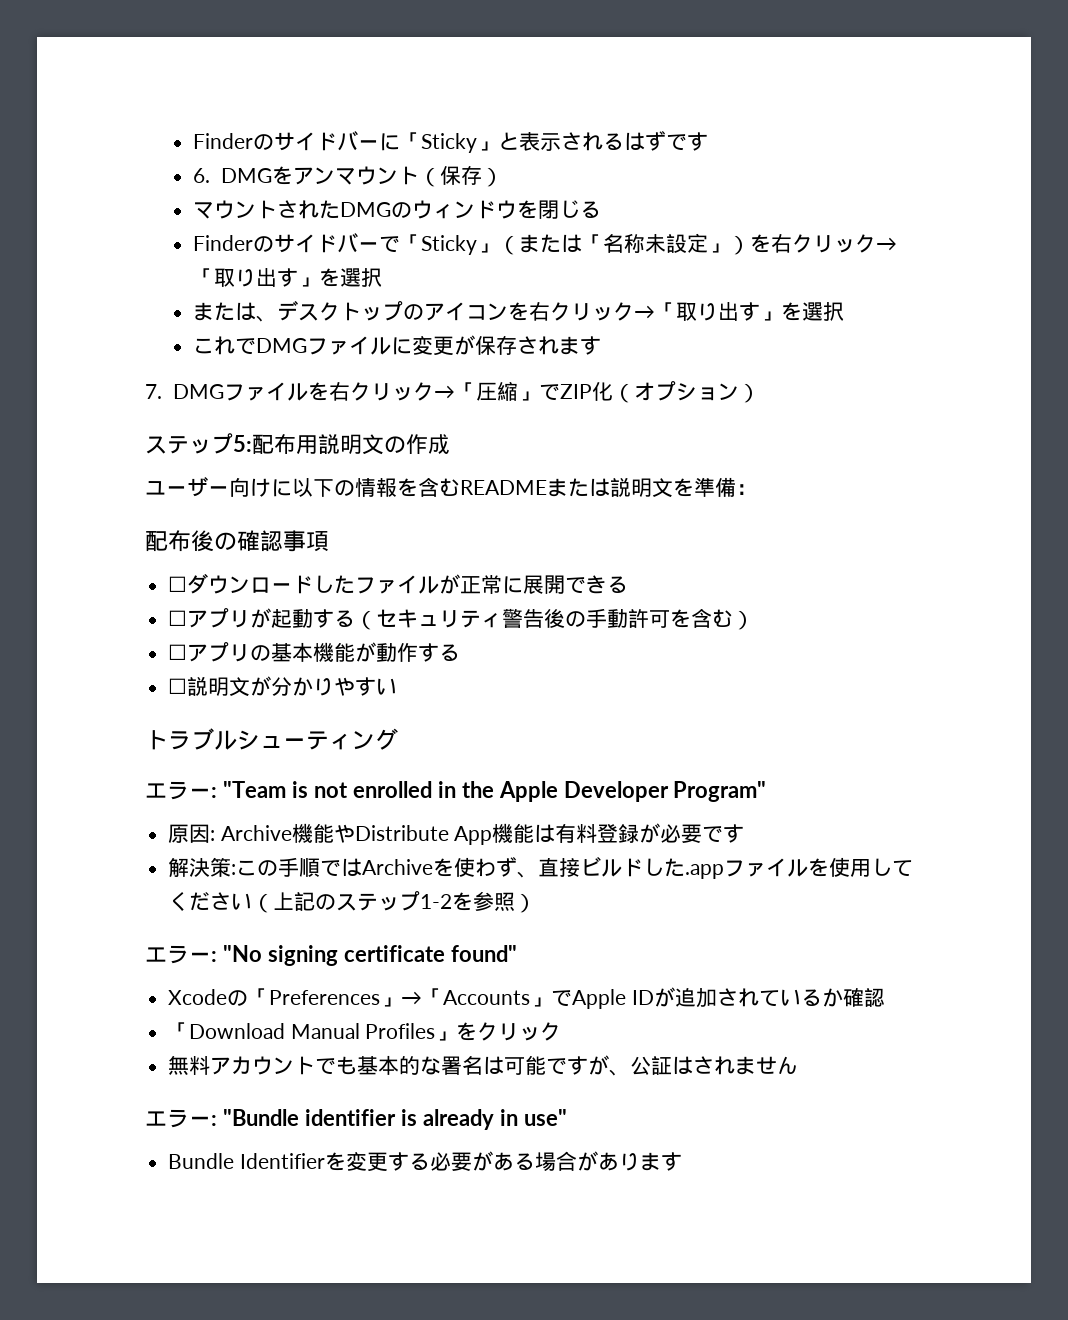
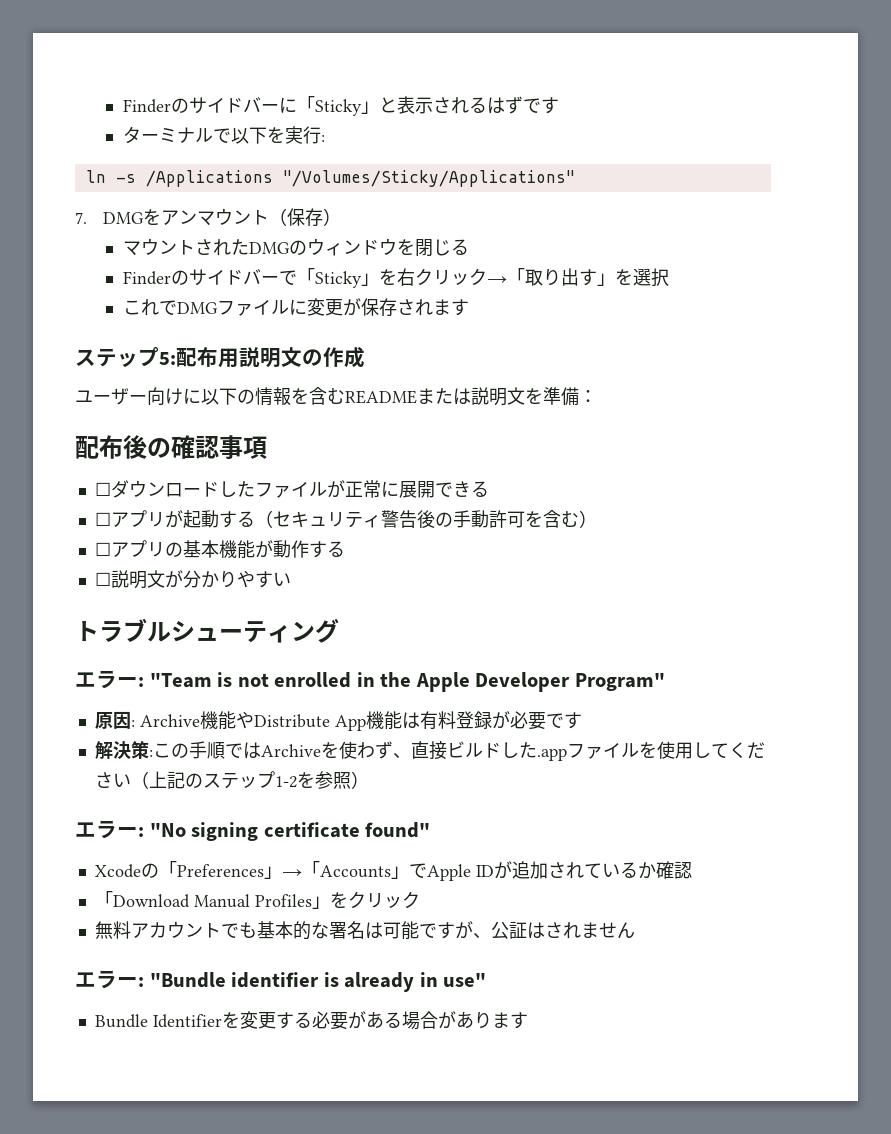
[193,168,211,183] 6. -> [122,126,325,144] [85,170,575,187] [75,212,87,224] ターミナルで以下を実行: // ln -s /Applications "/Volumes/Sticky/Applications" // 7.
[498,233,898,255] [193,268,383,287] [193,300,509,322] （または「名称未設定」）を右クリック→「取り出す」を選択 // または、デスクトップのアイコン -> (379, 279) none
[145,381,760,403] // 7. DMGファイルを右クリック→「圧縮」でZIP化（オプション） -> (469, 307) none

